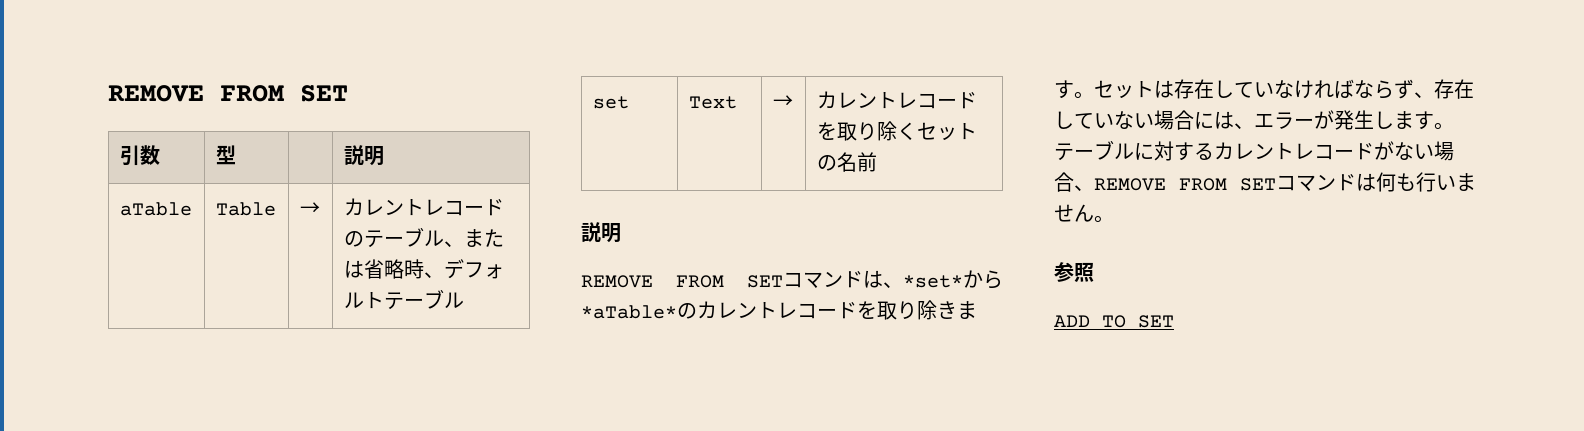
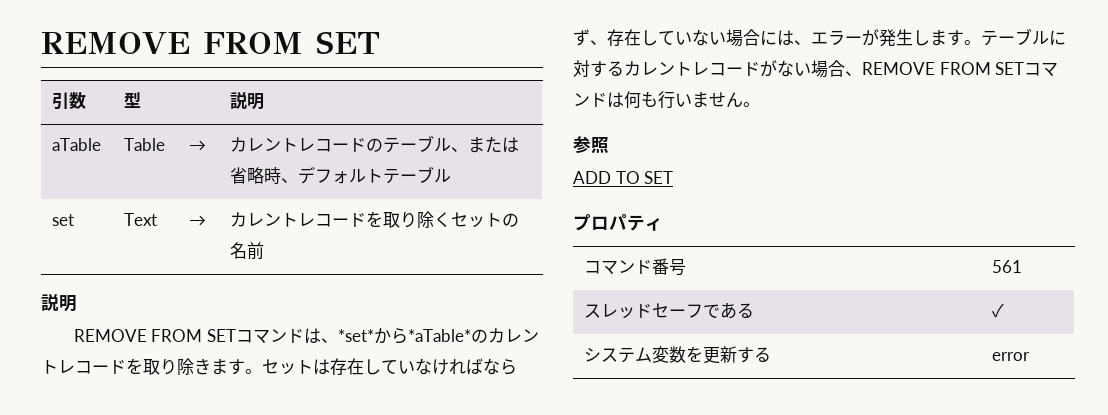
(1174, 321) none -> [573,214,663,231] [584,258,687,276] [992,260,1023,273] [584,302,755,319] [992,303,1005,318] [584,346,772,364] [992,352,1031,361] // プロパティ // コマンド番号 | 561 // スレッドセーフである | ✓ // システム変数を更新する | error

